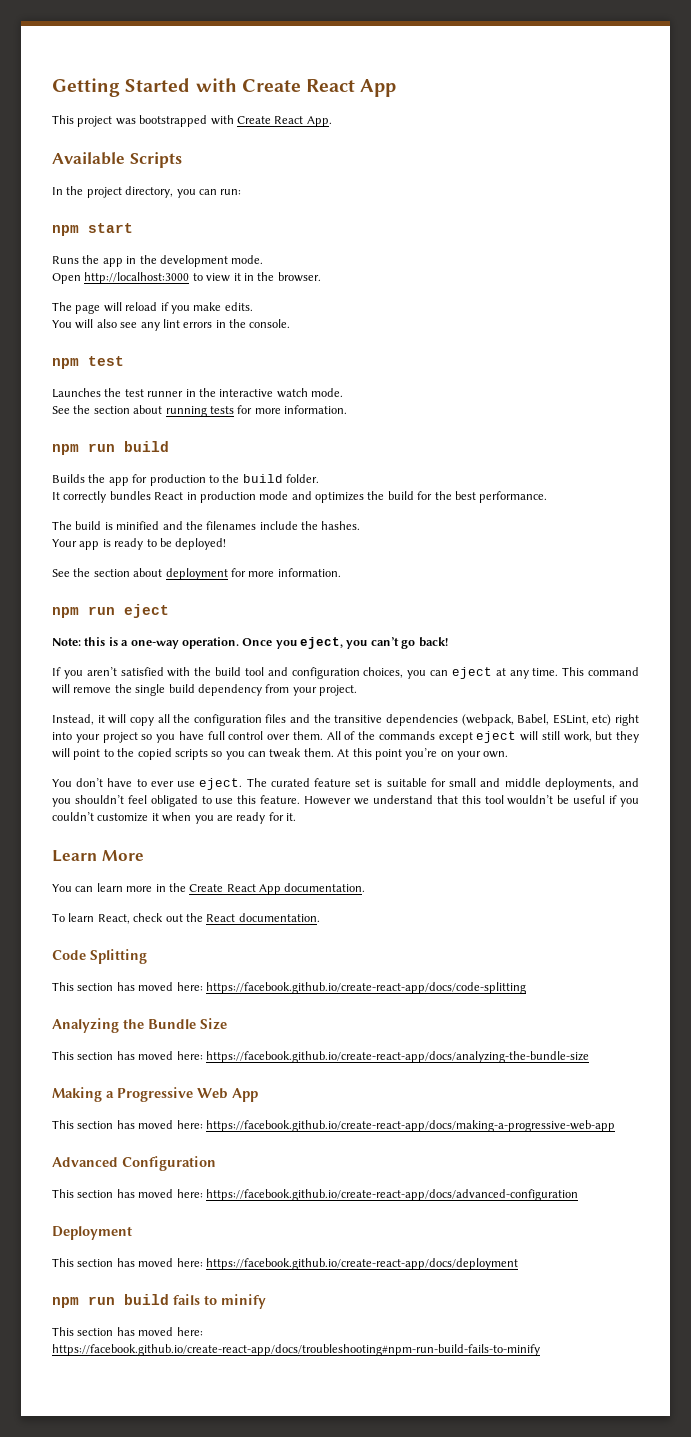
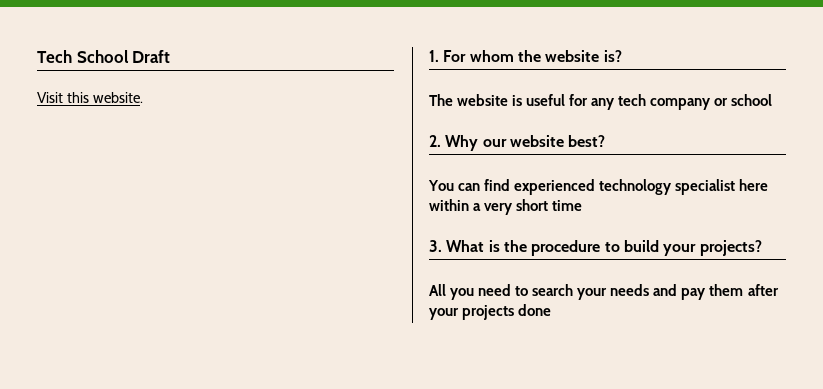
[52,78,397,97] [52,115,332,127] [52,152,182,168] [52,186,242,198] [52,223,133,236] [52,255,264,267] [52,272,321,284] [52,302,253,314] [52,319,291,331] [52,356,124,369] [52,388,343,398] [52,405,347,417] [52,441,169,455] [52,474,319,486] [52,491,548,503] [52,521,361,530] [52,538,227,550] [52,568,341,580] [52,604,169,618] [52,637,448,649] [52,667,639,679] [52,684,357,696] [52,714,639,726] [52,731,639,743] [52,748,509,760] [52,778,639,790] [52,795,640,807] [52,812,296,824] [52,850,144,862] [52,883,366,895] [52,913,320,924] [52,949,147,964] [52,982,526,994] [52,1018,227,1033] [52,1051,589,1063] [52,1087,258,1102] [52,1120,615,1132] [52,1156,216,1171] [52,1189,578,1201] [52,1226,132,1240] [52,1258,518,1270] [52,1294,266,1309] [52,1327,203,1336] [52,1344,540,1356] Getting Started with Create React App // This project was bootstrapped with Create React App. // Available Scripts // In the project directory, you can run: // npm start // Runs the app in the development mode. // Open http://localhost:3000 to view it in the browser. // The page will reload if you make edits. // You will also see any lint errors in the console. // npm test // Launches the test runner in the interactive watch mode. // See the section about running tests for more information. // npm run build // Builds the app for production to the build folder. // It correctly bundles React in production mode and optimizes the build for the best performance. // The build is minified and the filenames include the hashes. // Your app is ready to be deployed! // See the section about deployment for more information. // npm run eject // Note: this is a one-way operation. Once you eject, you can’t go back! // If you aren’t satisfied with the build tool and configuration choices, you can eject at any time. This command will remove the single build dependency from your project. // Instead, it will copy all the configuration files and the transitive dependencies (webpack, Babel, ESLint, etc) right into your project so you have full control over them. All of the commands except eject will still work, but they will point to the copied scripts so you can tweak them. At this point you’re on your own. // You don’t have to ever use eject. The curated feature set is suitable for small and middle deployments, and you shouldn’t feel obligated to use this feature. However we understand that this tool wouldn’t be useful if you couldn’t customize it when you are ready for it. // Learn More // You can learn more in the Create React App documentation. // To learn React, check out the React documentation. // Code Splitting // This section has moved here: https://facebook.github.io/create-react-app/docs/code-splitting // Analyzing the Bundle Size // This section has moved here: https://facebook.github.io/create-react-app/docs/analyzing-the-bundle-size // Making a Progressive Web App // This section has moved here: https://facebook.github.io/create-react-app/docs/making-a-progressive-web-app // Advanced Configuration // This section has moved here: https://facebook.github.io/create-react-app/docs/advanced-configuration // Deployment // This section has moved here: https://facebook.github.io/create-react-app/docs/deployment // npm run build fails to minify // This section has moved here: https://facebook.github.io/create-react-app/docs/troubleshooting#npm-run-build-fails-to-minify -> [37,50,171,63] [37,92,143,103] [429,50,622,62] [429,94,773,110] [429,135,606,151] [428,179,769,195] [429,199,583,215] [429,240,762,256] [429,284,779,300] [429,304,552,320] Tech School Draft // Visit this website. // 1. For whom the website is? // The website is useful for any tech company or school // 2. Why our website best? // You can find experienced technology specialist here within a very short time // 3. What is the procedure to build your projects? // All you need to search your needs and pay them after your projects done

